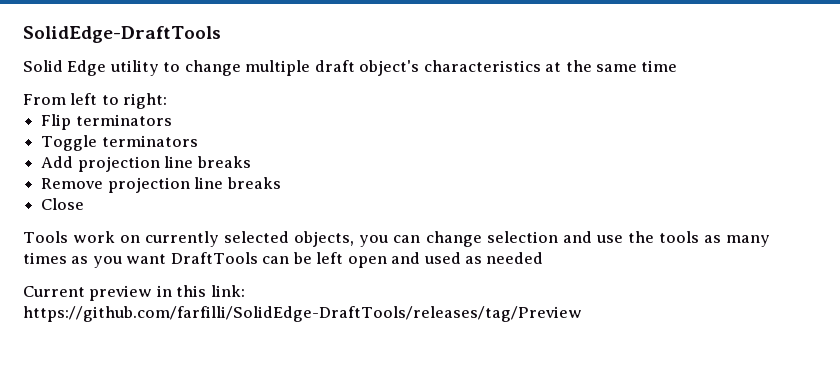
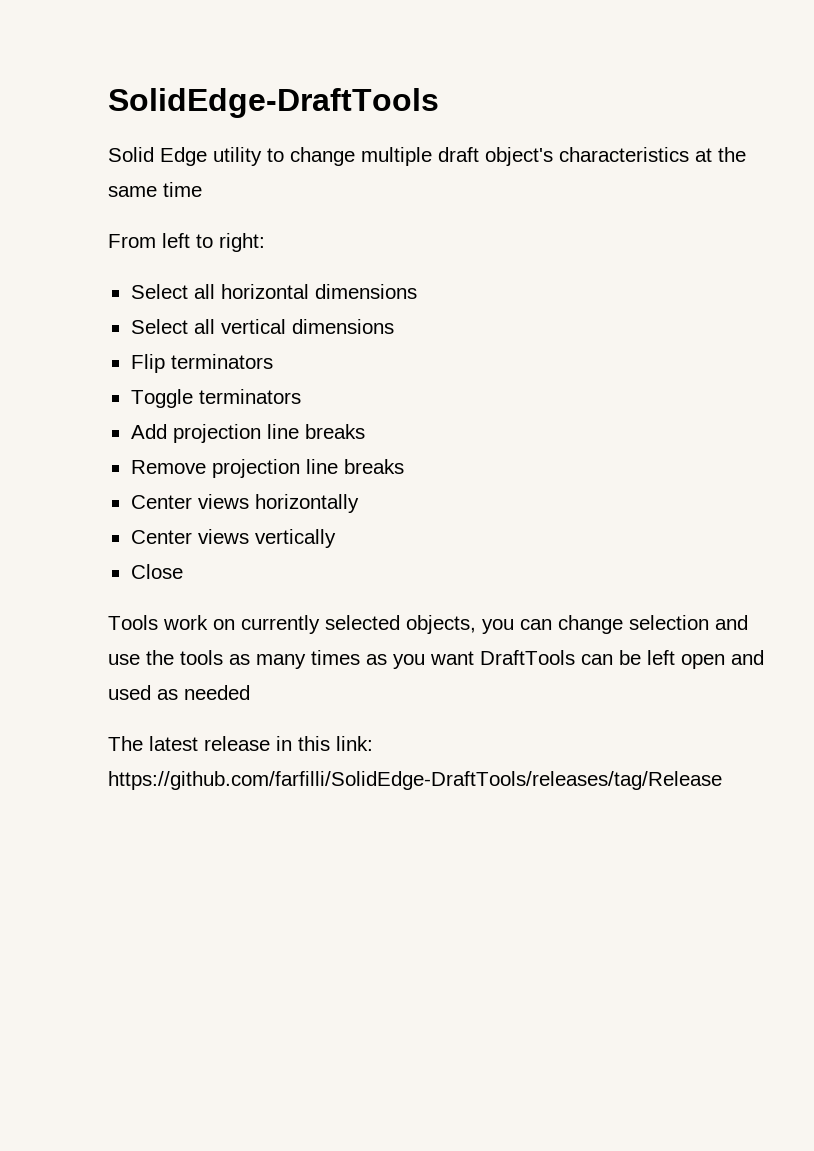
(168, 101) none -> [130,284,417,299] [130,319,394,334] // Select all horizontal dimensions // Select all vertical dimensions
(281, 183) none -> [130,494,359,513] [130,529,336,548] // Center views horizontally // Center views vertically
[23,285,153,301] Current preview -> [108,736,270,751] The latest release
[23,306,582,322] https://github.com/farfilli/SolidEdge-DraftTools/releases/tag/Preview -> [108,771,722,790] https://github.com/farfilli/SolidEdge-DraftTools/releases/tag/Release

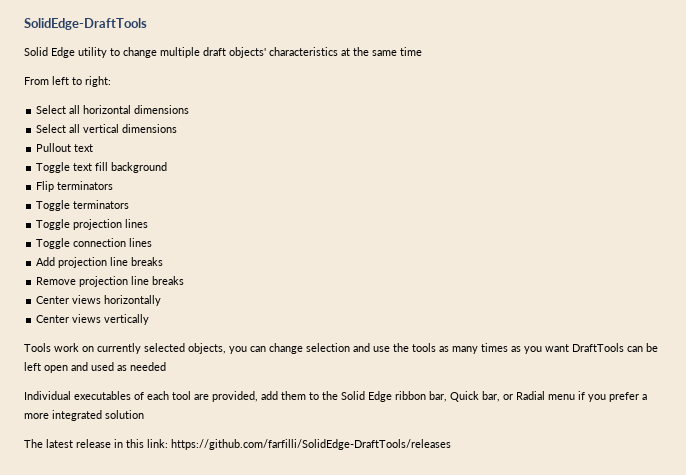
[485,147,553,166] object's -> [229,47,266,58] objects'
[130,354,273,373] [130,389,301,408] Flip terminators // Toggle terminators -> [36,143,94,152] [36,162,168,173] [36,181,114,192] [36,200,130,211] [36,219,149,230] [36,238,153,249] Pullout text // Toggle text fill background // Flip terminators // Toggle terminators // Toggle projection lines // Toggle connection lines
[130,564,183,579] // Close -> (150, 319) none
(250, 692) none -> [24,391,647,402] [24,410,144,421] // Individual executables of each tool are provided, add them to the Solid Edge ribbon bar, Quick bar, or Radial menu if you prefer a more integrated solution
[108,771,722,790] https://github.com/farfilli/SolidEdge-DraftTools/releases/tag/Release -> [171,439,451,450] https://github.com/farfilli/SolidEdge-DraftTools/releases

